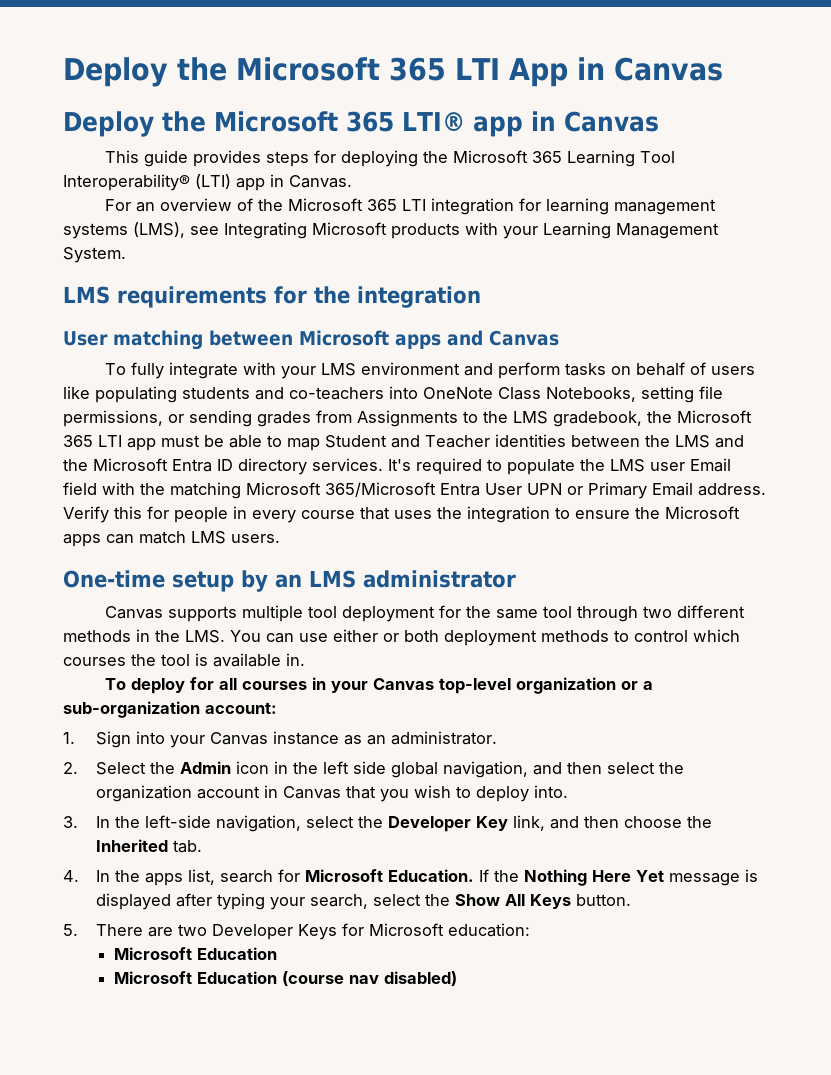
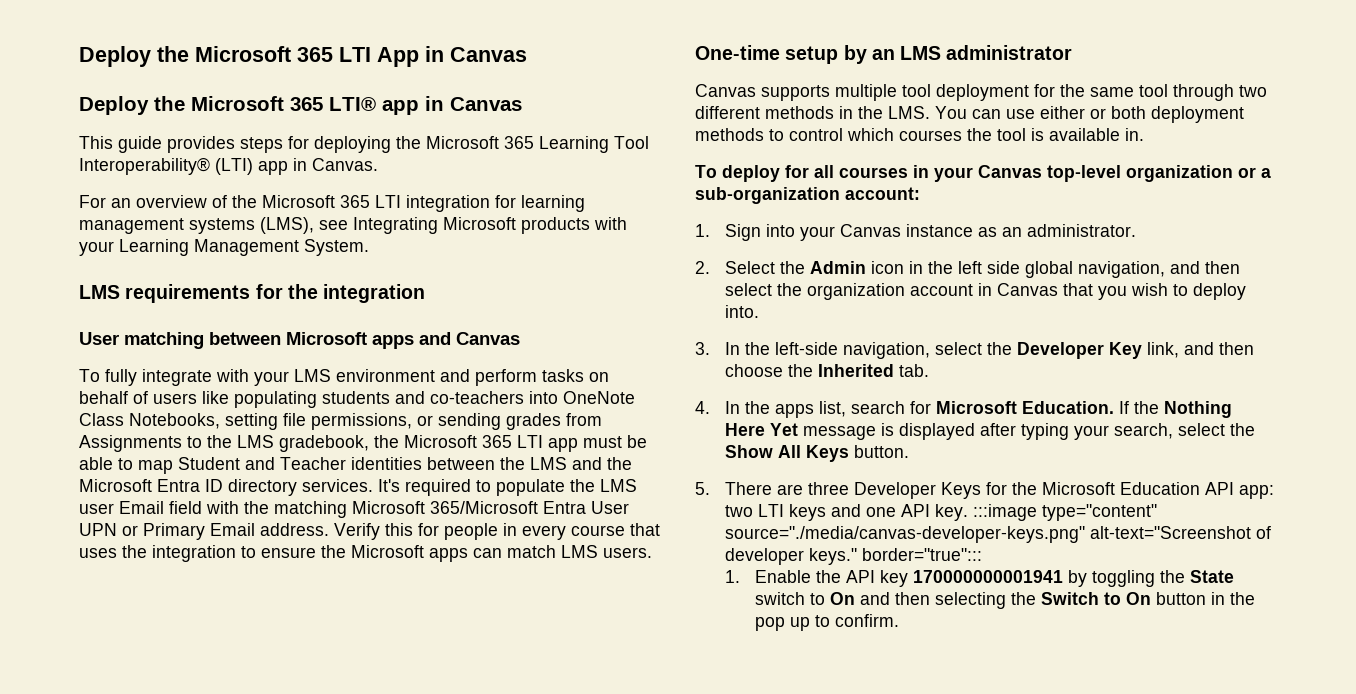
[177,924,207,936] two -> [808,482,850,495] three
[368,923,530,937] [113,947,277,960] [113,971,457,986] Microsoft education: // Microsoft Education // Microsoft Education (course nav disabled) -> [1012,482,1275,499] [725,504,1158,521] [725,526,1272,543] [725,548,983,565] [725,570,1235,587] [755,592,1256,609] [755,614,900,631] the Microsoft Education API app: two LTI keys and one API key. :::image type="content" source="./media/canvas-developer-keys.png" alt-text="Screenshot of developer keys." border="true"::: // 1. Enable the API key 170000000001941 by toggling the State switch to On and then selecting the Switch to On button in the pop up to confirm.

